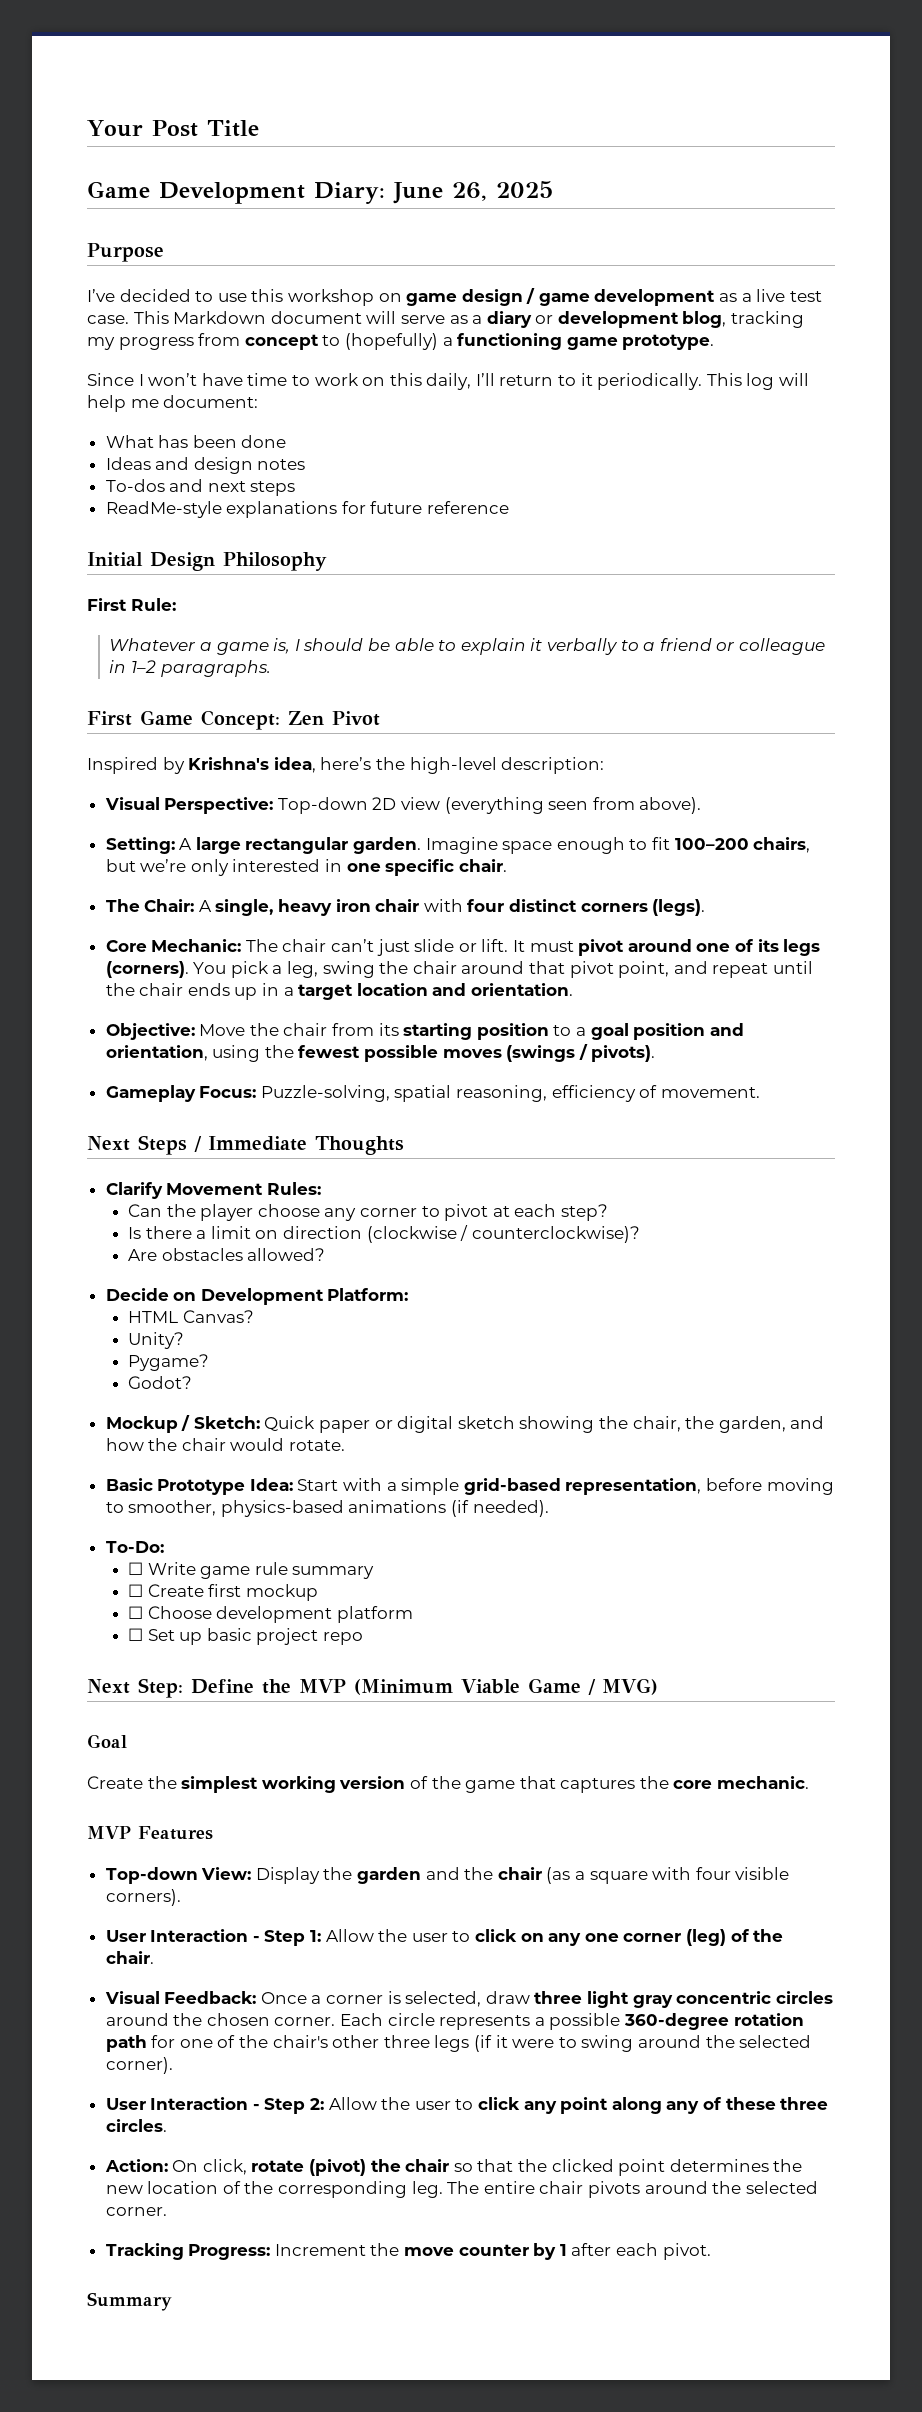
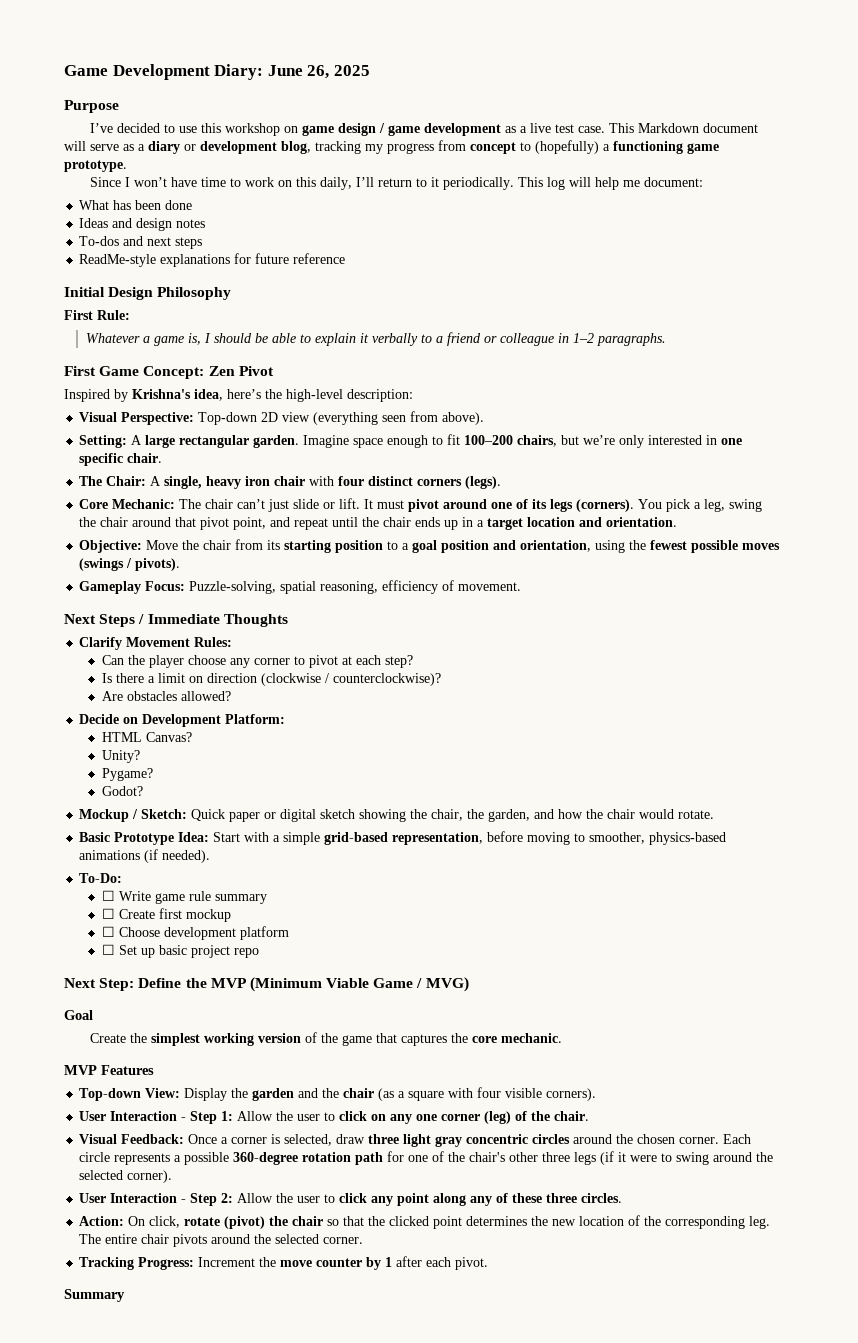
[87,120,259,137] Your Post Title // -> (64, 70) none

